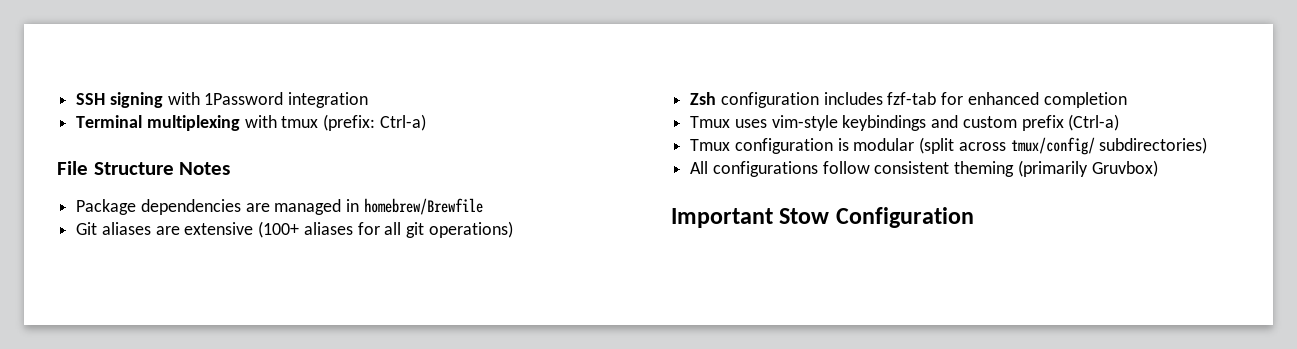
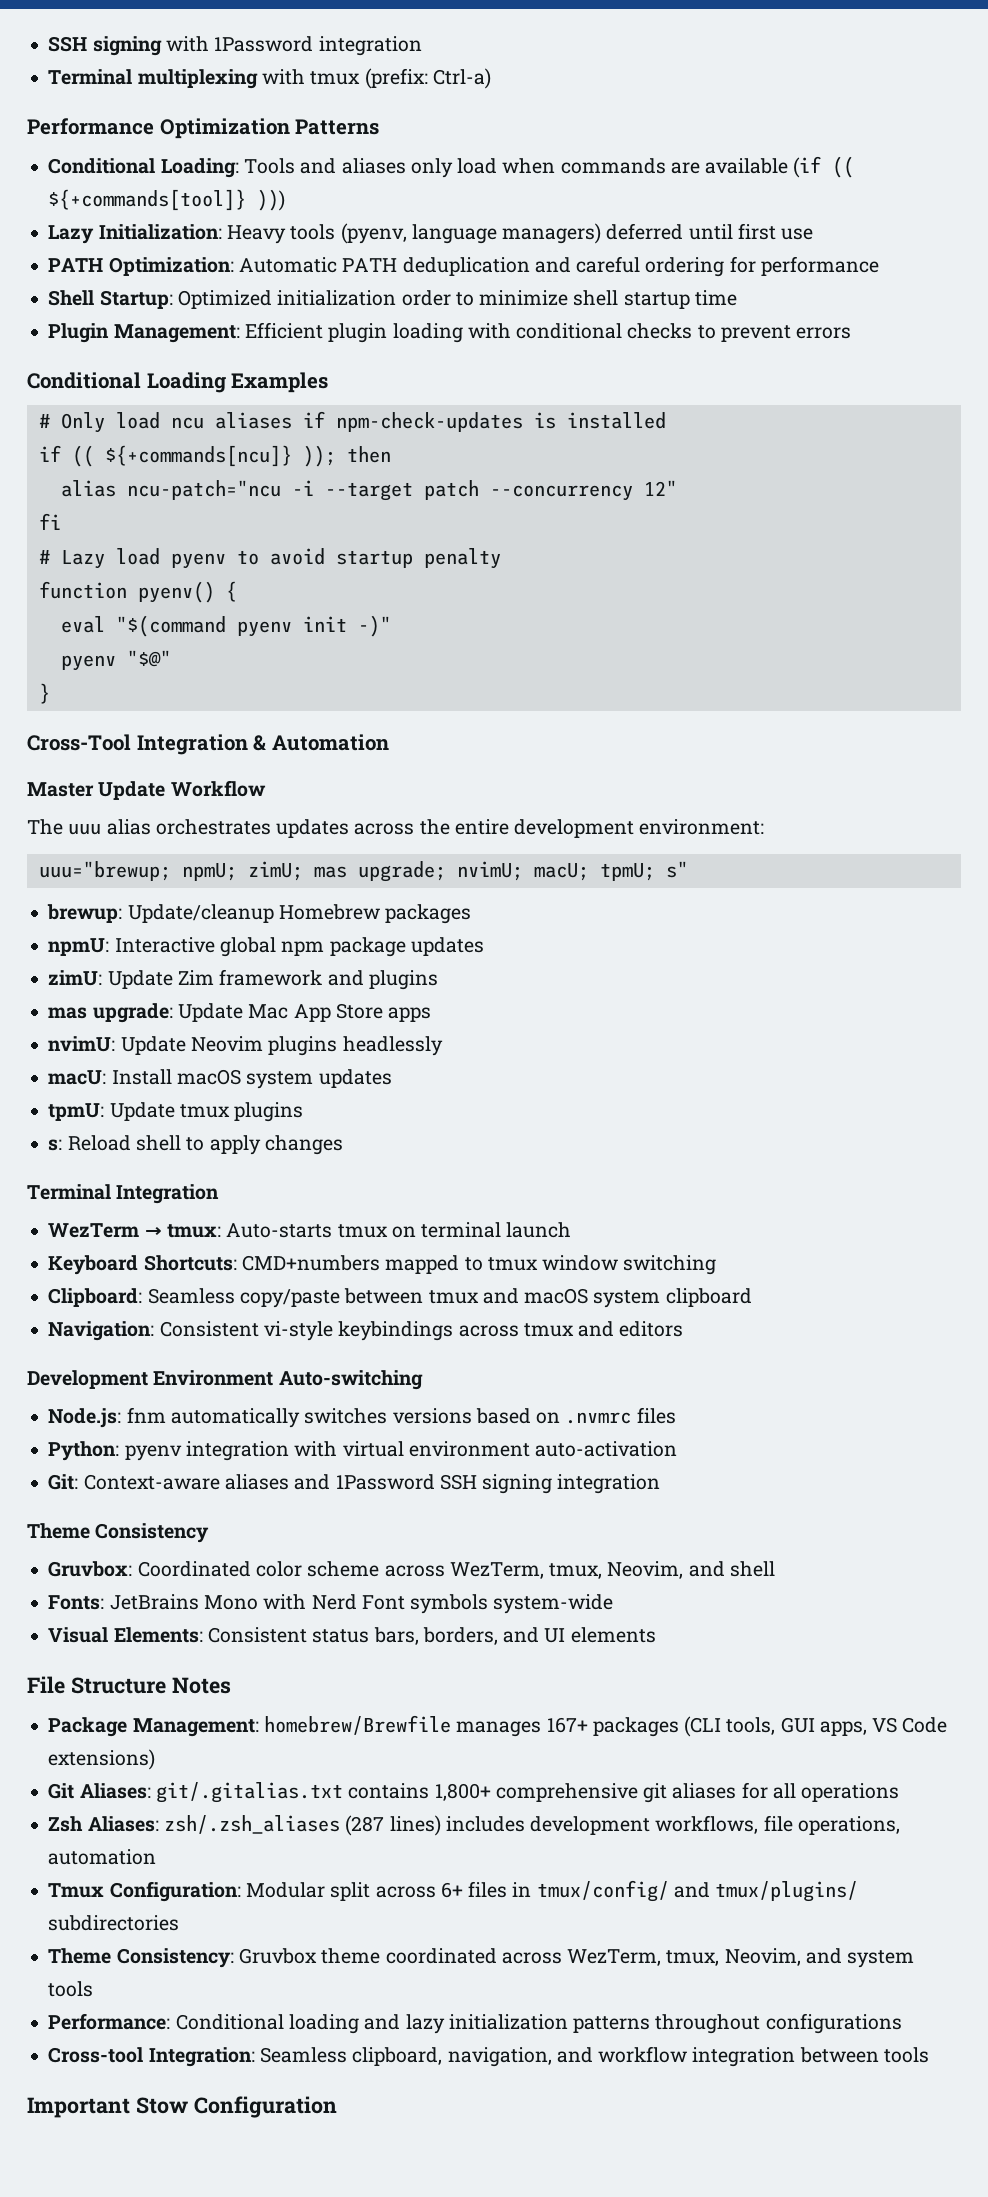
[57,161,231,175] [76,198,483,215] [76,221,300,238] File Structure Notes // Package dependencies are managed in homebrew/Brewfile // Git aliases are extensive (100+ -> [27,118,380,139] [48,156,855,178] [48,189,286,211] [48,223,814,244] [48,256,879,277] [48,290,737,309] [48,322,852,343] [27,372,329,393] [38,411,666,433] [38,445,391,467] [60,480,677,501] [38,513,61,530] [38,548,501,569] [38,581,237,603] [60,615,391,637] [60,650,171,671] [38,683,50,704] [27,734,389,755] [27,780,266,800] [27,819,765,838] [38,861,688,882] [47,904,472,924] [48,937,484,957] [48,969,438,990] [48,1003,432,1023] [48,1036,443,1056] [48,1069,392,1089] [48,1102,304,1122] [48,1135,343,1155] [27,1184,220,1204] [48,1222,572,1238] [48,1255,717,1275] [48,1288,752,1308] [48,1321,684,1341] [27,1370,423,1390] [48,1407,676,1428] [48,1441,678,1461] [48,1474,661,1494] [27,1523,210,1543] [48,1561,775,1579] [48,1594,614,1614] [48,1627,656,1645] [27,1676,231,1694] [48,1715,948,1737] [48,1749,156,1770] [48,1782,668,1803] Performance Optimization Patterns // Conditional Loading: Tools and aliases only load when commands are available (if (( ${+commands[tool]} ))) // Lazy Initialization: Heavy tools (pyenv, language managers) deferred until first use // PATH Optimization: Automatic PATH deduplication and careful ordering for performance // Shell Startup: Optimized initialization order to minimize shell startup time // Plugin Management: Efficient plugin loading with conditional checks to prevent errors // Conditional Loading Examples // # Only load ncu aliases if npm-check-updates is installed // if (( ${+commands[ncu]} )); then // alias ncu-patch="ncu -i --target patch --concurrency 12" // fi // # Lazy load pyenv to avoid startup penalty // function pyenv() { // eval "$(command pyenv init -)" // pyenv "$@" // } // Cross-Tool Integration & Automation // Master Update Workflow // The uuu alias orchestrates updates across the entire development environment: // uuu="brewup; npmU; zimU; mas upgrade; nvimU; macU; tpmU; s" // brewup: Update/cleanup Homebrew packages // npmU: Interactive global npm package updates // zimU: Update Zim framework and plugins // mas upgrade: Update Mac App Store apps // nvimU: Update Neovim plugins headlessly // macU: Install macOS system updates // tpmU: Update tmux plugins // s: Reload shell to apply changes // Terminal Integration // WezTerm → tmux: Auto-starts tmux on terminal launch // Keyboard Shortcuts: CMD+numbers mapped to tmux window switching // Clipboard: Seamless copy/paste between tmux and macOS system clipboard // Navigation: Consistent vi-style keybindings across tmux and editors // Development Environment Auto-switching // Node.js: fnm automatically switches versions based on .nvmrc files // Python: pyenv integration with virtual environment auto-activation // Git: Context-aware aliases and 1Password SSH signing integration // Theme Consistency // Gruvbox: Coordinated color scheme across WezTerm, tmux, Neovim, and shell // Fonts: JetBrains Mono with Nerd Font symbols system-wide // Visual Elements: Consistent status bars, borders, and UI elements // File Structure Notes // Package Management: homebrew/Brewfile manages 167+ packages (CLI tools, GUI apps, VS Code extensions) // Git Aliases: git/.gitalias.txt contains 1,800+ comprehensive git
[406,221,513,238] git operations) -> [801,1783,900,1802] operations
[720,92,1127,108] [690,114,1120,131] [690,137,1208,155] [690,160,1158,177] configuration includes fzf-tab for enhanced completion // Tmux uses vim-style keybindings and custom prefix (Ctrl-a) // Tmux configuration is modular (split across tmux/config/ subdirectories) // All configurations follow consistent theming (primarily Gruvbox) -> [87,1815,900,1836] [48,1849,157,1865] [48,1880,859,1902] [48,1915,180,1931] [48,1948,915,1968] [48,1981,94,1997] [48,2013,902,2034] [48,2046,929,2067] Aliases: zsh/.zsh_aliases (287 lines) includes development workflows, file operations, automation // Tmux Configuration: Modular split across 6+ files in tmux/config/ and tmux/plugins/ subdirectories // Theme Consistency: Gruvbox theme coordinated across WezTerm, tmux, Neovim, and system tools // Performance: Conditional loading and lazy initialization patterns throughout configurations // Cross-tool Integration: Seamless clipboard, navigation, and workflow integration between tools

